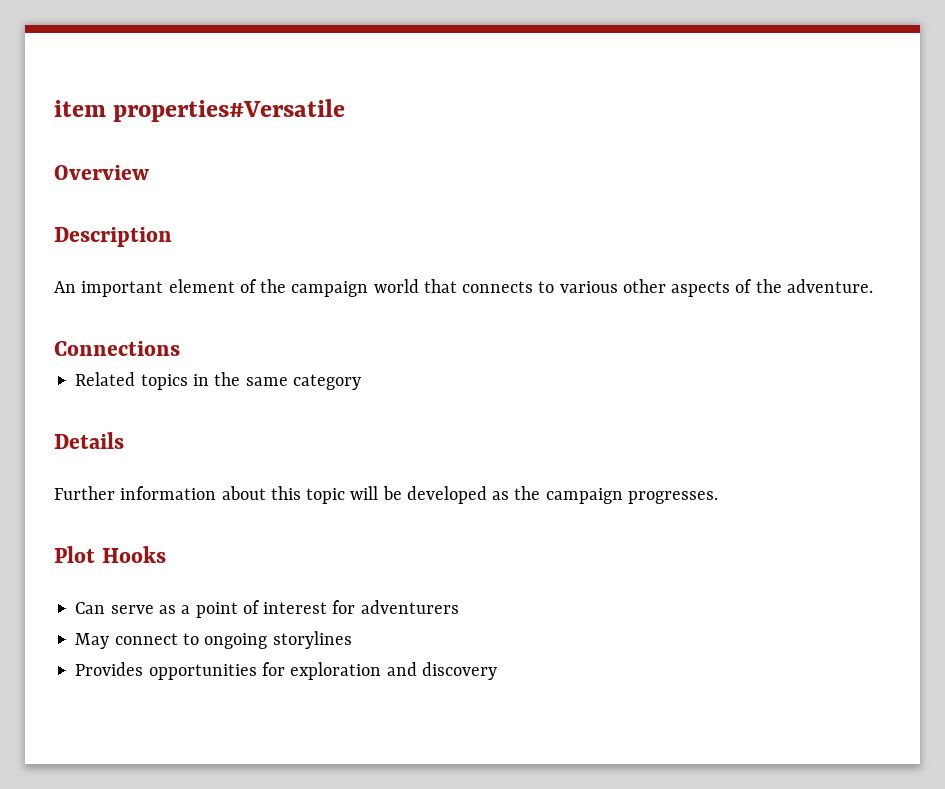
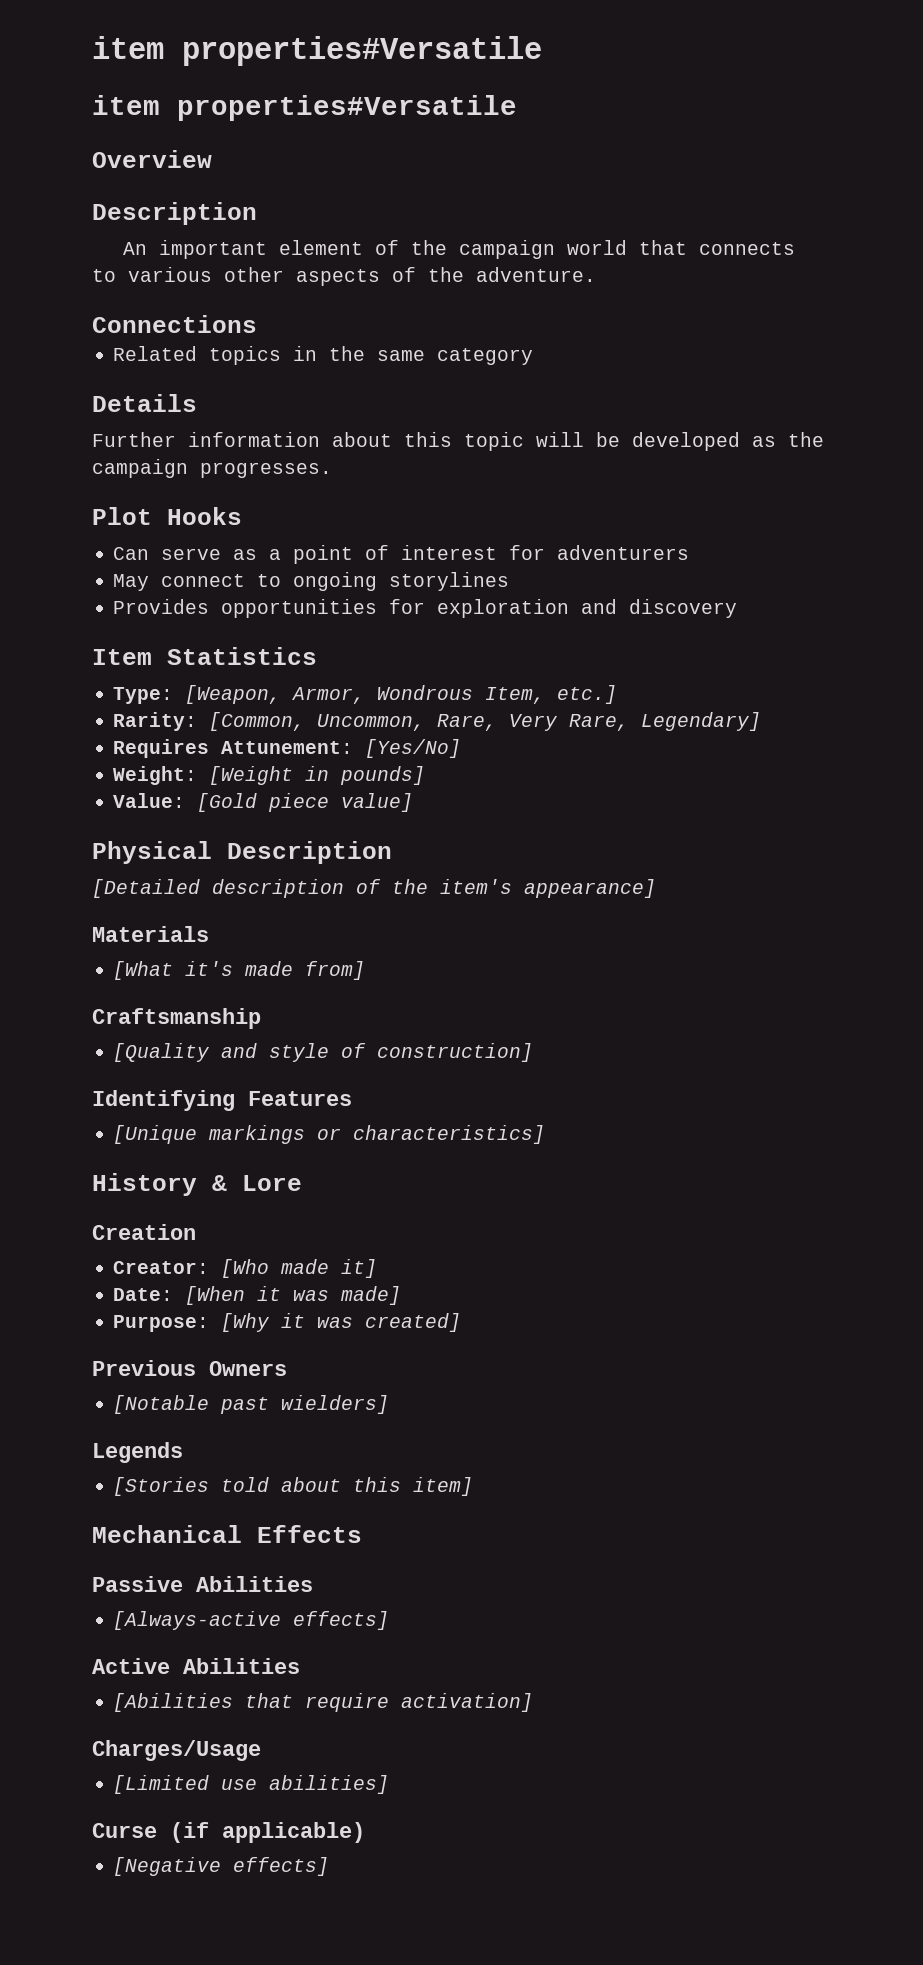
[54,99,346,122] item properties#Versatile -> [92,36,542,66] [92,95,517,121] item properties#Versatile // item properties#Versatile
(497, 671) none -> [92,647,317,665] [113,685,618,704] [113,712,762,731] [113,739,462,758] [113,766,426,785] [113,793,414,812] [92,841,392,864] [92,879,656,898] [92,926,209,942] [113,961,366,980] [92,1008,261,1029] [113,1043,534,1062] [92,1090,352,1111] [113,1125,546,1144] [92,1173,302,1196] [92,1224,196,1240] [113,1259,378,1278] [113,1286,402,1305] [113,1313,462,1332] [92,1360,287,1376] [113,1395,390,1414] [92,1442,183,1463] [113,1477,474,1496] [92,1525,362,1543] [92,1576,313,1592] [113,1611,390,1630] [92,1658,300,1674] [113,1693,534,1712] [92,1740,261,1761] [113,1775,390,1794] [92,1822,365,1843] [113,1857,330,1876] // Item Statistics // Type: [Weapon, Armor, Wondrous Item, etc.] // Rarity: [Common, Uncommon, Rare, Very Rare, Legendary] // Requires Attunement: [Yes/No] // Weight: [Weight in pounds] // Value: [Gold piece value] // Physical Description // [Detailed description of the item's appearance] // Materials // [What it's made from] // Craftsmanship // [Quality and style of construction] // Identifying Features // [Unique markings or characteristics] // History & Lore // Creation // Creator: [Who made it] // Date: [When it was made] // Purpose: [Why it was created] // Previous Owners // [Notable past wielders] // Legends // [Stories told about this item] // Mechanical Effects // Passive Abilities // [Always-active effects] // Active Abilities // [Abilities that require activation] // Charges/Usage // [Limited use abilities] // Curse (if applicable) // [Negative effects]

